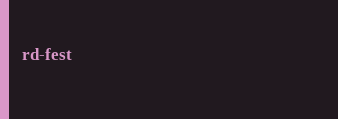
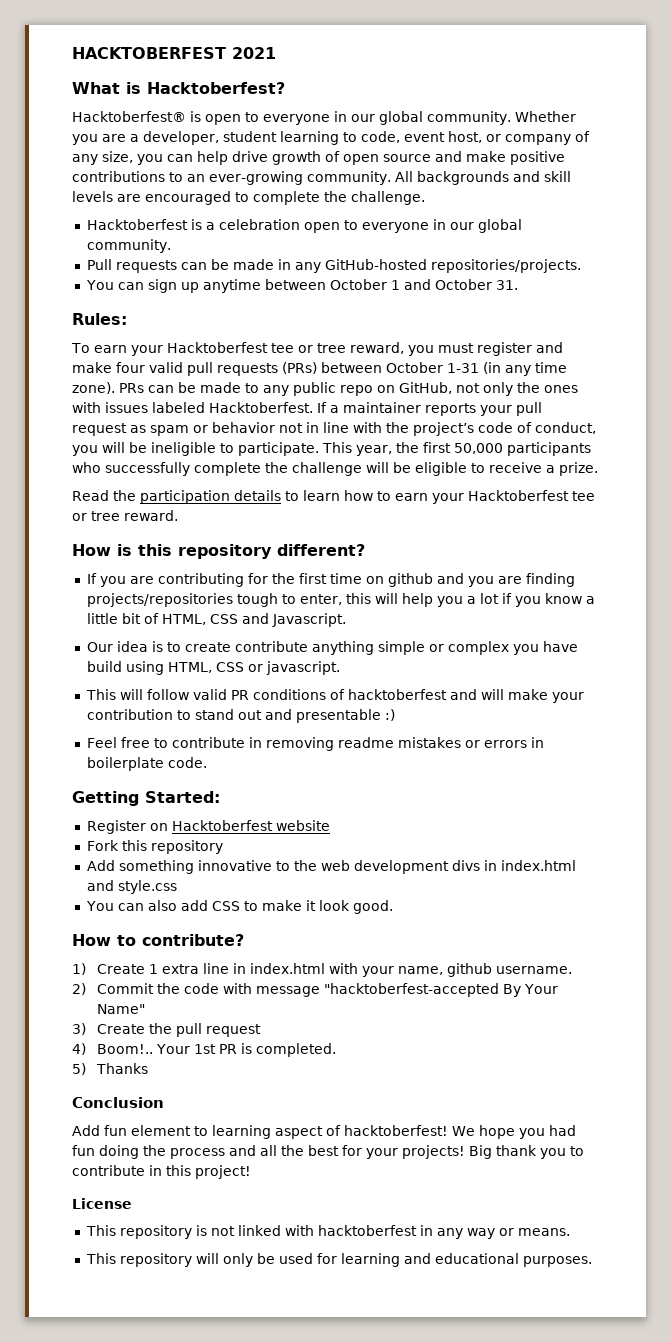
[22,48,72,60] rd-fest -> [72,47,276,59] [72,82,285,94] [72,111,576,125] [72,131,590,145] [72,151,565,165] [72,171,571,185] [72,191,425,205] [86,219,522,233] [86,239,171,253] [86,259,581,273] [85,279,518,293] [72,313,127,325] [71,342,563,356] [72,362,567,376] [72,382,578,396] [72,402,542,416] [72,422,596,436] [72,442,591,456] [72,462,598,476] [72,490,595,504] [72,510,178,521] [72,544,365,559] [86,573,575,587] [86,593,595,607] [86,613,346,627] [86,641,578,655] [86,661,340,675] [85,689,584,703] [86,709,395,723] [86,737,544,751] [86,757,207,771] [72,791,220,806] [86,820,330,834] [86,840,223,854] [86,860,576,874] [86,880,177,894] [85,900,393,914] [72,934,244,946] [72,963,572,977] [72,983,558,997] [96,1004,145,1014] [72,1023,261,1037] [72,1043,336,1057] [72,1063,148,1075] [72,1097,164,1108] [72,1125,576,1139] [72,1145,584,1159] [72,1165,251,1179] [72,1198,132,1209] [85,1225,570,1239] [85,1253,592,1267] HACKTOBERFEST 2021 // What is Hacktoberfest? // Hacktoberfest® is open to everyone in our global community. Whether you are a developer, student learning to code, event host, or company of any size, you can help drive growth of open source and make positive contributions to an ever-growing community. All backgrounds and skill levels are encouraged to complete the challenge. // Hacktoberfest is a celebration open to everyone in our global community. // Pull requests can be made in any GitHub-hosted repositories/projects. // You can sign up anytime between October 1 and October 31. // Rules: // To earn your Hacktoberfest tee or tree reward, you must register and make four valid pull requests (PRs) between October 1-31 (in any time zone). PRs can be made to any public repo on GitHub, not only the ones with issues labeled Hacktoberfest. If a maintainer reports your pull request as spam or behavior not in line with the project’s code of conduct, you will be ineligible to participate. This year, the first 50,000 participants who successfully complete the challenge will be eligible to receive a prize. // Read the participation details to learn how to earn your Hacktoberfest tee or tree reward. // How is this repository different? // If you are contributing for the first time on github and you are finding projects/repositories tough to enter, this will help you a lot if you know a little bit of HTML, CSS and Javascript. // Our idea is to create contribute anything simple or complex you have build using HTML, CSS or javascript. // This will follow valid PR conditions of hacktoberfest and will make your contribution to stand out and presentable :) // Feel free to contribute in removing readme mistakes or errors in boilerplate code. // Getting Started: // Register on Hacktoberfest website // Fork this repository // Add something innovative to the web development divs in index.html and style.css // You can also add CSS to make it look good. // How to contribute? // 1) Create 1 extra line in index.html with your name, github username. // 2) Commit the code with message "hacktoberfest-accepted By Your Name" // 3) Create the pull request // 4) Boom!.. Your 1st PR is completed. // 5) Thanks // Conclusion // Add fun element to learning aspect of hacktoberfest! We hope you had fun doing the process and all the best for your projects! Big thank you to contribute in this project! // License // This repository is not linked with hacktoberfest in any way or means. // This repository will only be used for learning and educational purposes.

